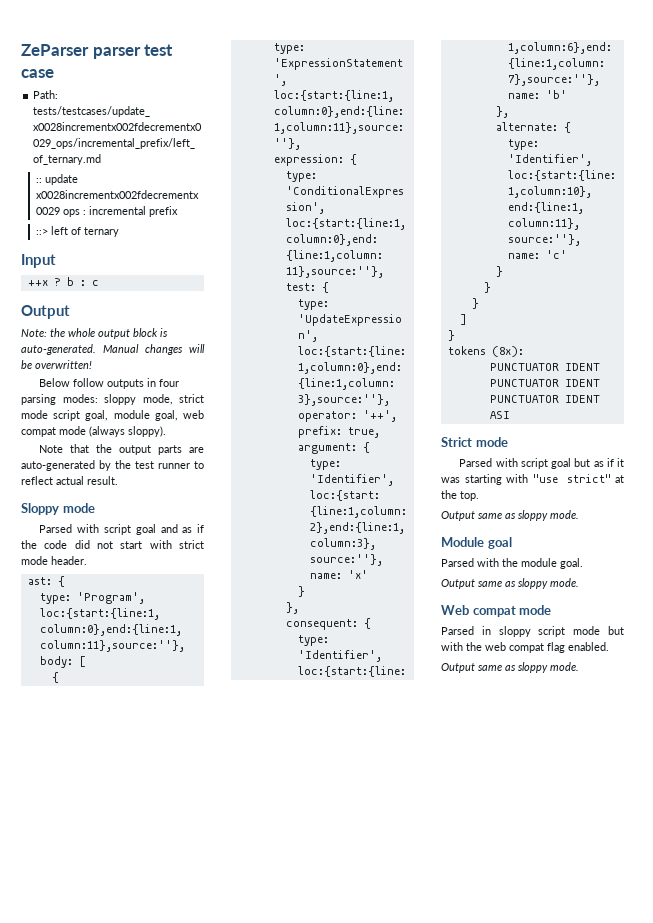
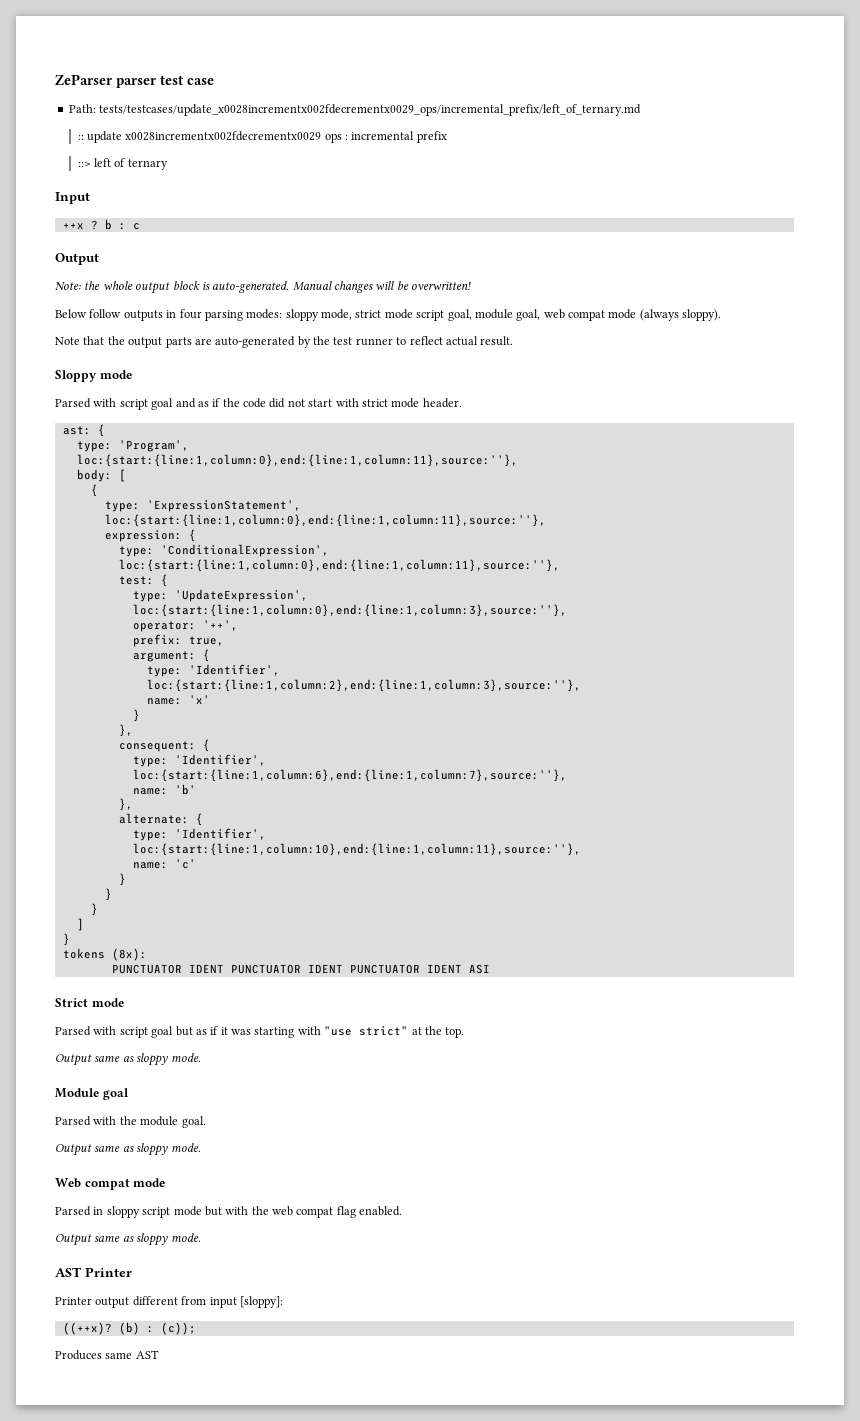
(579, 666) none -> [55,1267,132,1277] [55,1296,283,1308] [62,1322,196,1335] [55,1350,159,1360] // AST Printer // Printer output different from input [sloppy]: // ((++x)? (b) : (c)); // Produces same AST

